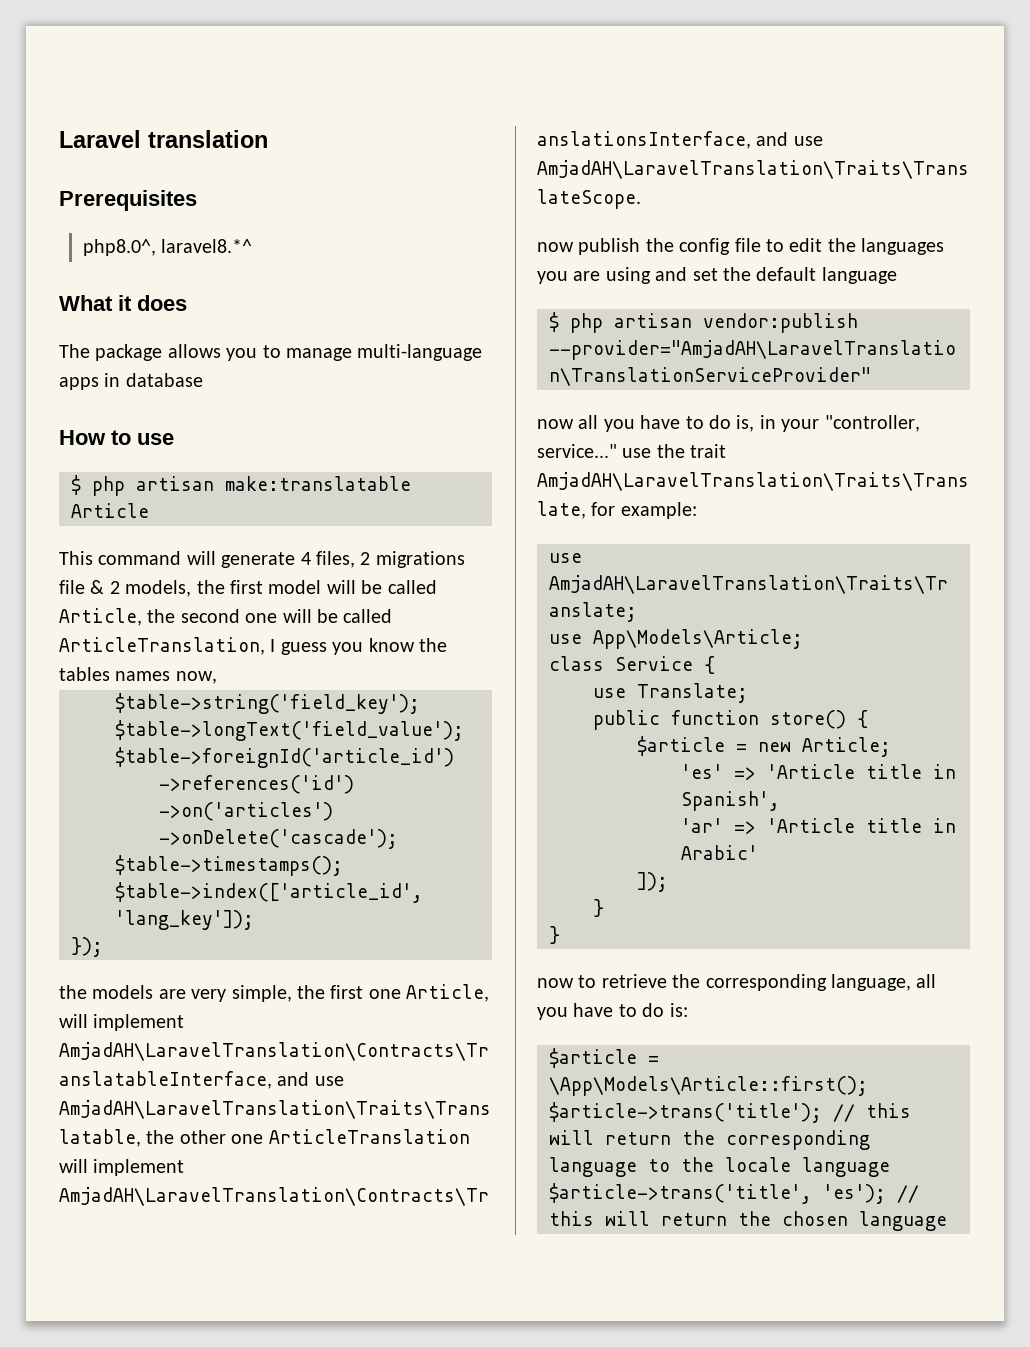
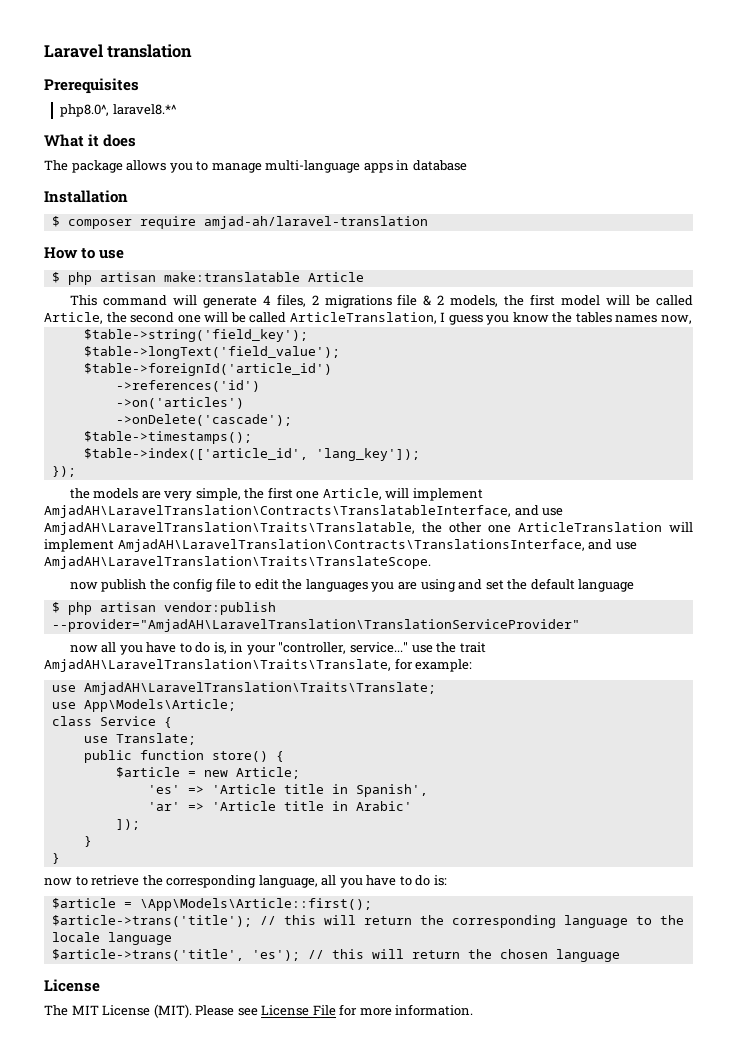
(203, 380) none -> [44,190,128,203] [51,216,428,229] // Installation // $ composer require amjad-ah/laravel-translation
(947, 1221) none -> [44,979,100,992] [44,1004,474,1018] // License // The MIT License (MIT). Please see License File for more information.

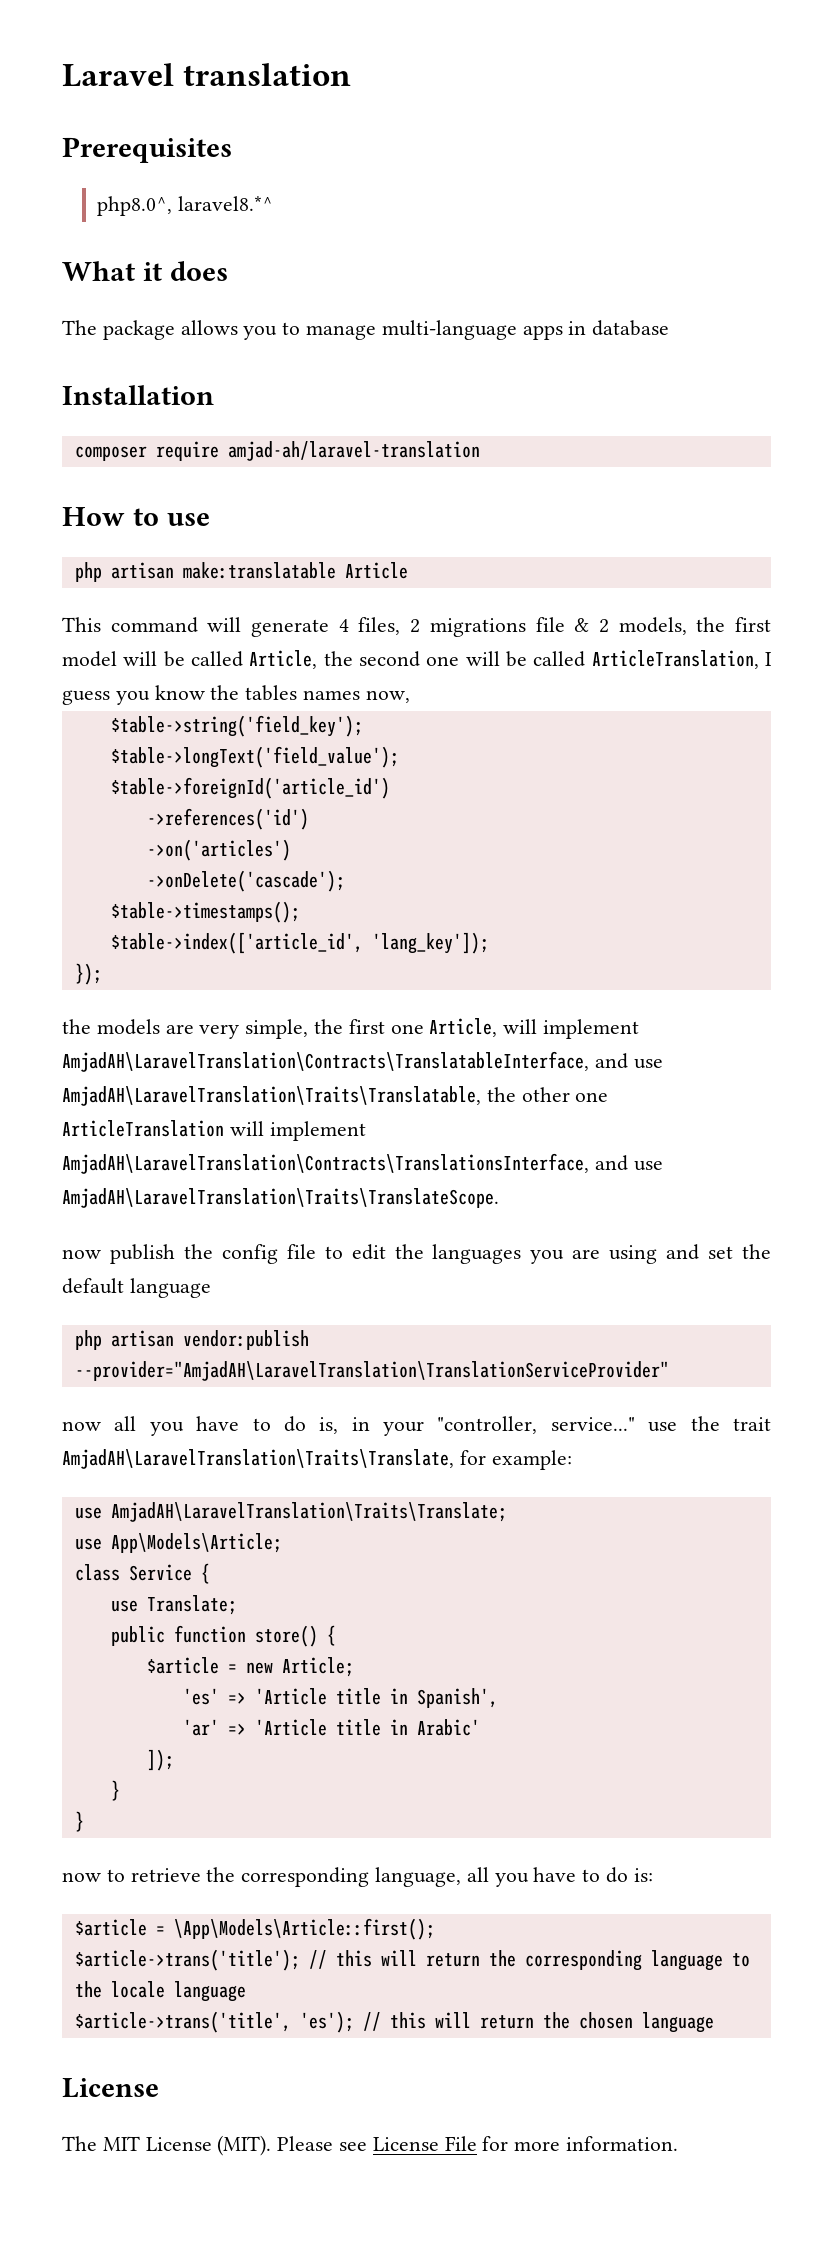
[51,216,60,227] $ -> (214, 395) none
[51,272,60,283] $ -> (210, 519) none
[51,602,60,613] $ -> (211, 1288) none

